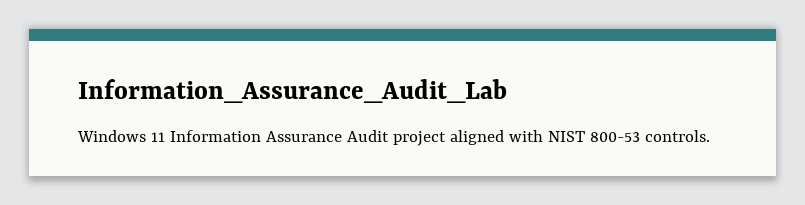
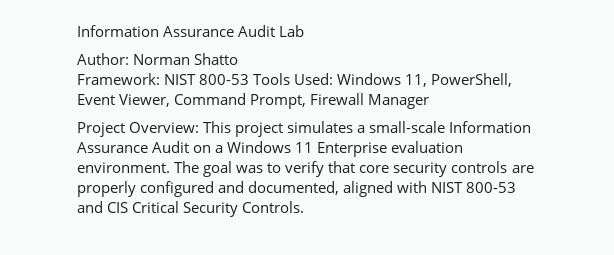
[78,79,507,103] [77,130,710,146] Information_Assurance_Audit_Lab // Windows 11 Information Assurance Audit project aligned with NIST 800-53 controls. -> [77,25,305,37] [77,53,239,65] [77,73,513,87] [77,93,430,109] [77,121,532,137] [77,141,464,157] [77,161,534,177] [77,181,517,197] [77,201,305,217] Information Assurance Audit Lab // Author: Norman Shatto // Framework: NIST 800-53 Tools Used: Windows 11, PowerShell, Event Viewer, Command Prompt, Firewall Manager // Project Overview: This project simulates a small-scale Information Assurance Audit on a Windows 11 Enterprise evaluation environment. The goal was to verify that core security controls are properly configured and documented, aligned with NIST 800-53 and CIS Critical Security Controls.

